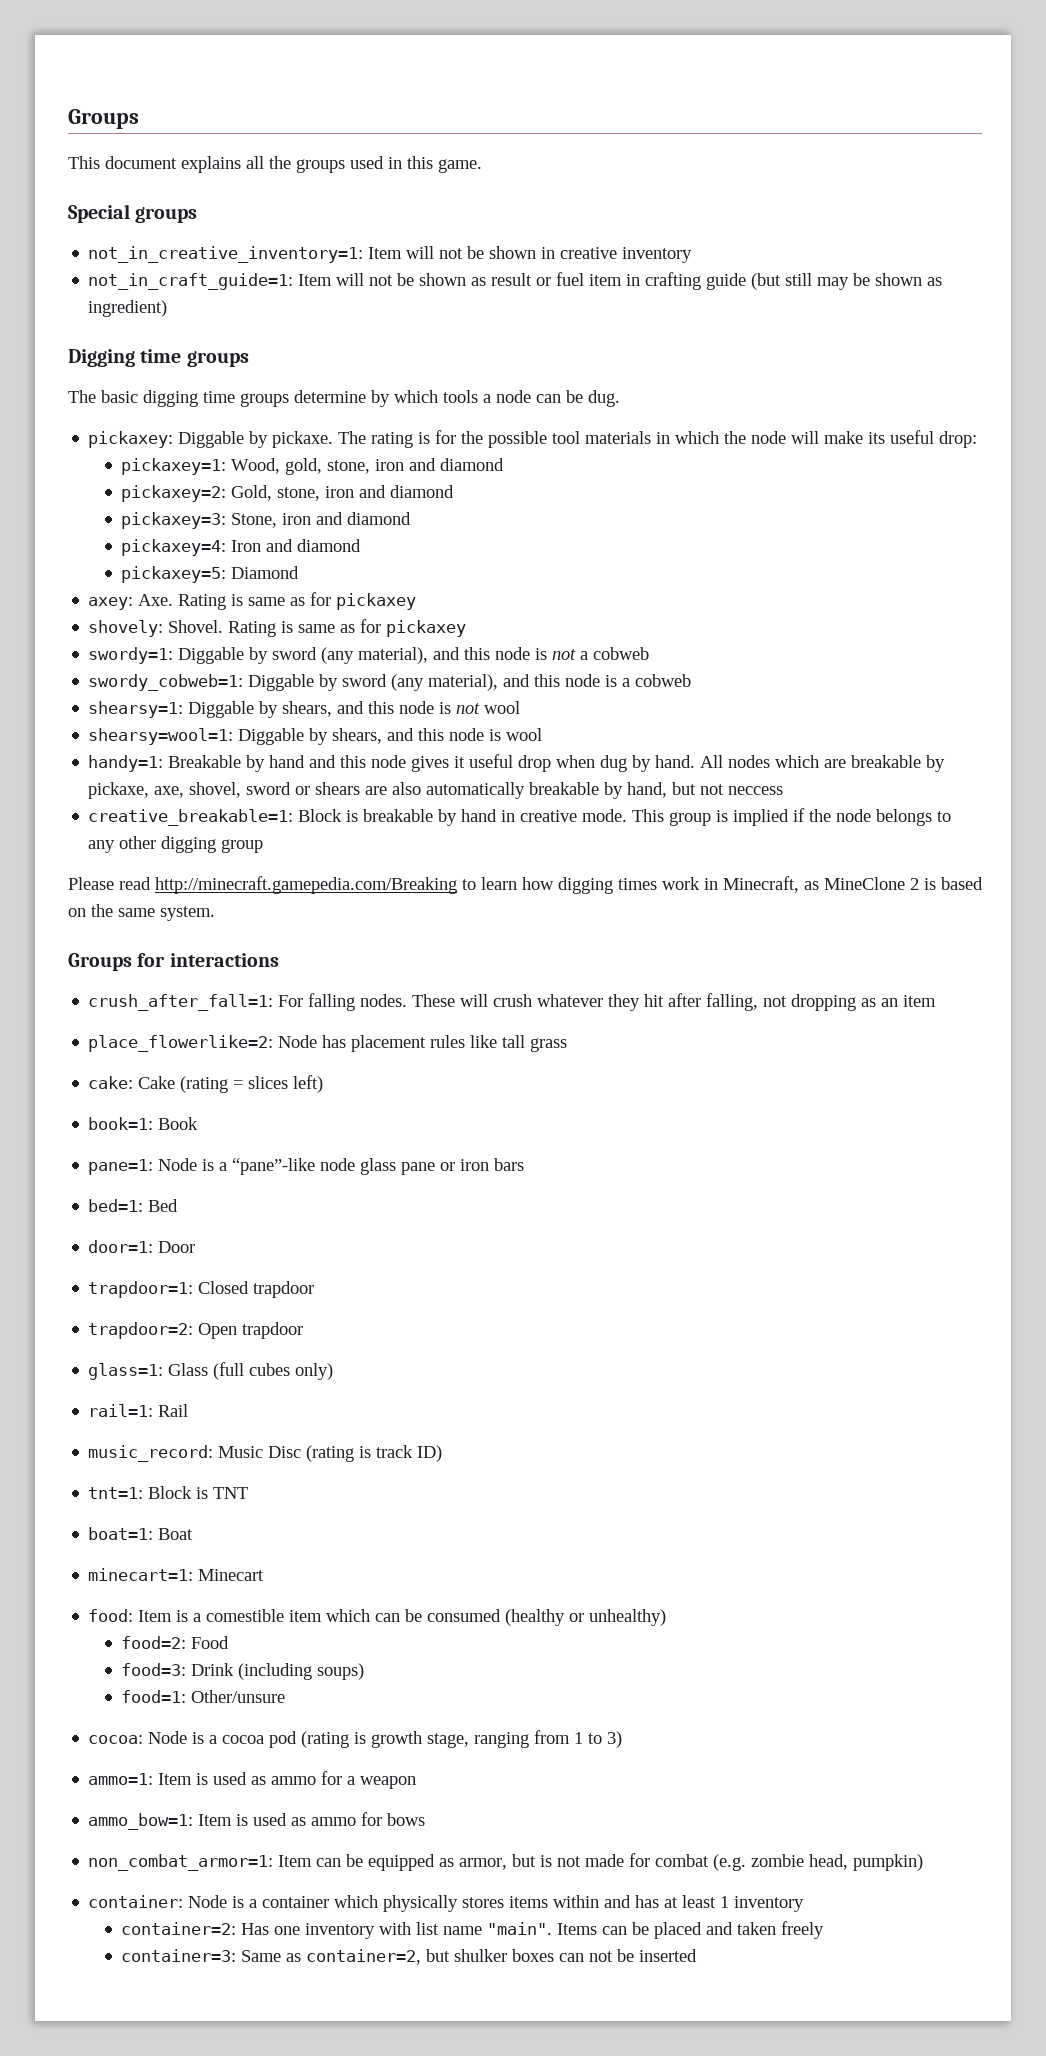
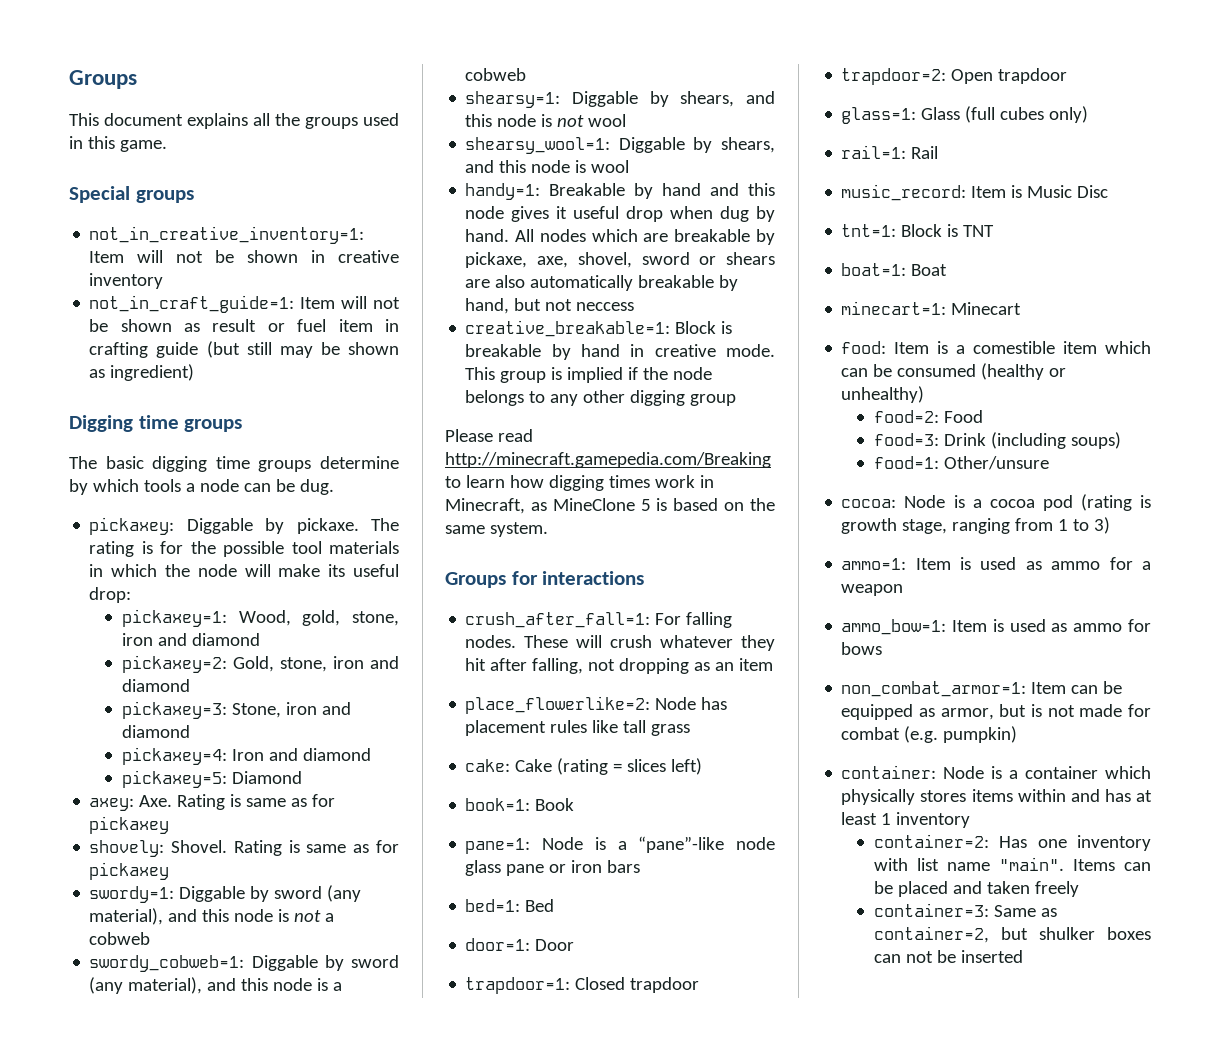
[88,728,234,745] shearsy=wool=1: -> [465,137,611,154] shearsy_wool=1:
[910,878,919,890] 2 -> [640,499,651,511] 5
(214, 1453) none -> [971,185,1023,198] Item is
[306,1445,443,1462] (rating is track ID) -> (1109, 191) none
[751,1854,849,1870] zombie head, -> (939, 734) none

